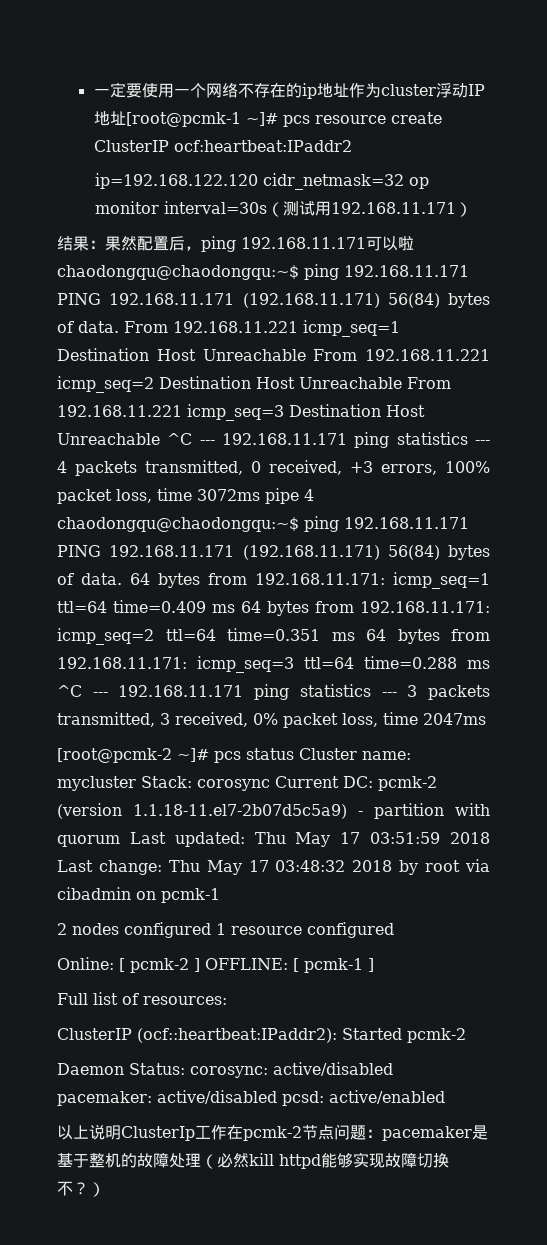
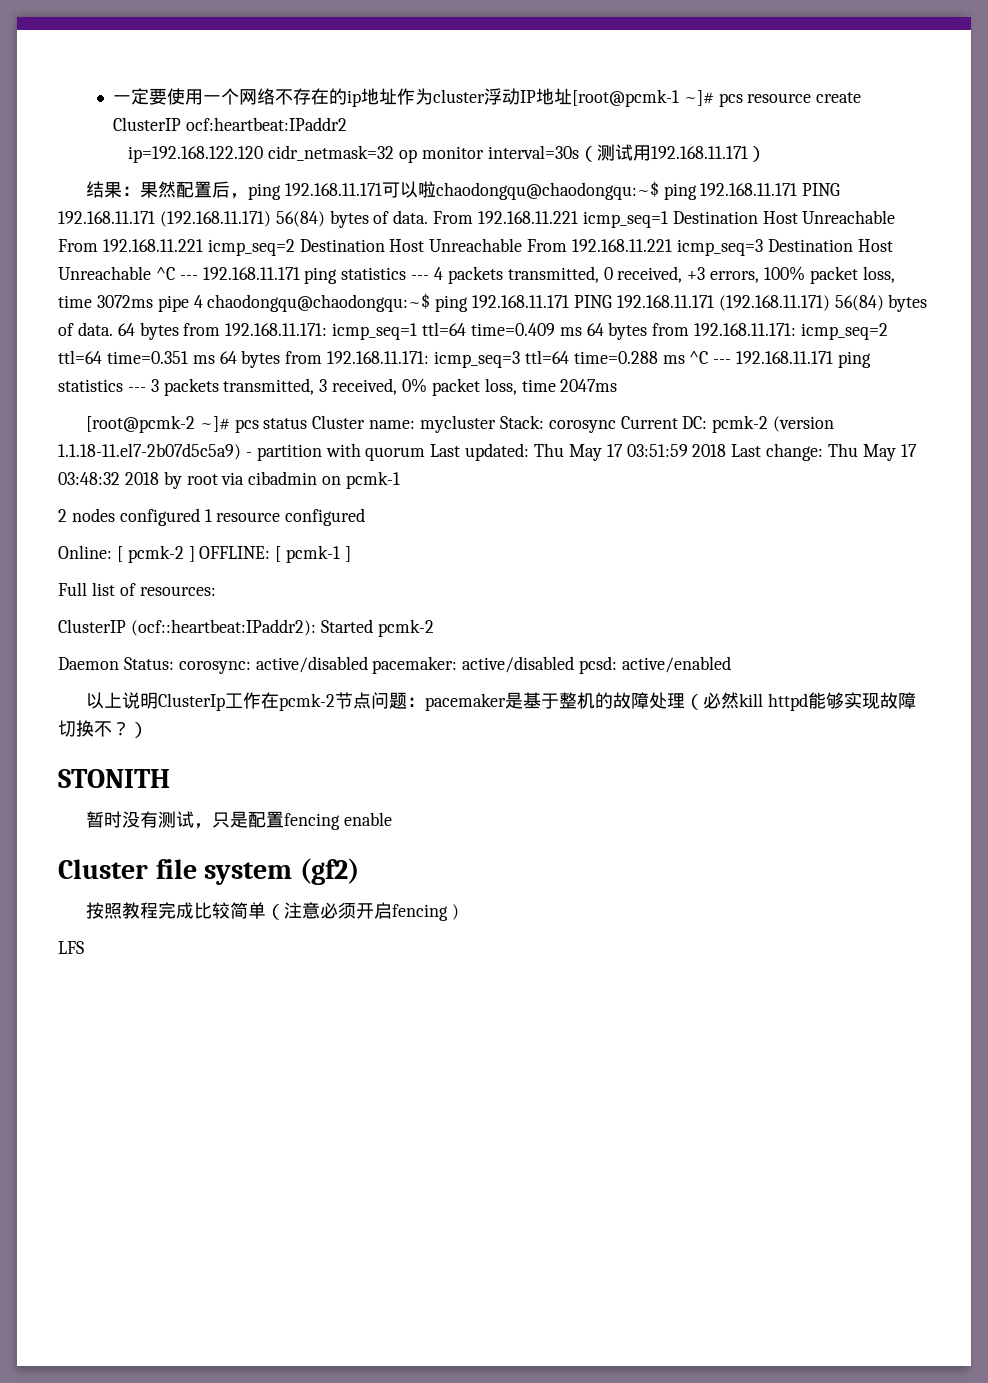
(105, 1189) none -> [58,769,170,788] [85,811,392,830] [58,858,359,885] [85,902,459,921] [58,941,84,954] // STONITH // 暂时没有测试，只是配置fencing enable // Cluster file system (gf2) // 按照教程完成比较简单（注意必须开启fencing ) // LFS

